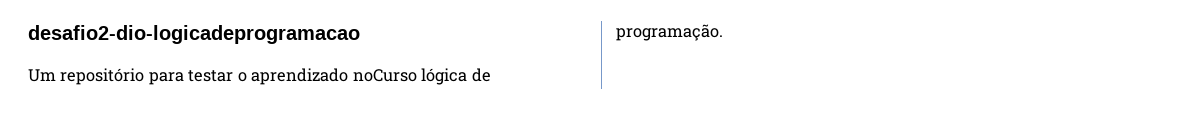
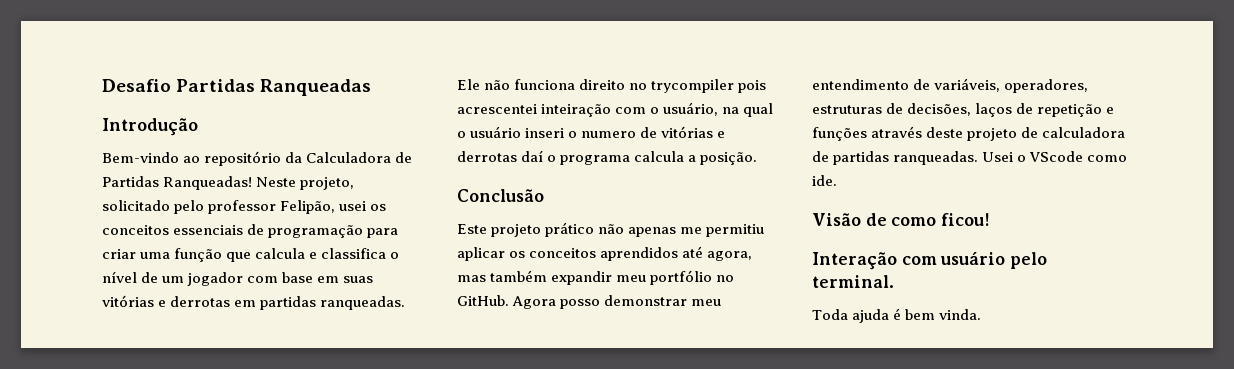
[28,25,360,44] [28,68,491,85] [616,24,723,41] desafio2-dio-logicadeprogramacao // Um repositório para testar o aprendizado noCurso lógica de programação. -> [102,79,372,96] [102,118,198,136] [102,151,413,166] [102,176,355,190] [102,200,387,214] [102,224,399,238] [102,248,400,262] [102,271,374,286] [102,295,406,310] [457,79,767,93] [457,102,774,117] [457,126,726,138] [457,150,758,165] [457,189,544,202] [457,222,765,237] [457,246,753,261] [457,270,735,285] [457,295,722,309] [812,78,1089,93] [812,103,1115,117] [812,126,1126,141] [812,151,1128,165] [812,175,837,186] [812,213,991,226] [812,251,1048,270] [812,275,894,288] [812,308,982,323] Desafio Partidas Ranqueadas // Introdução // Bem-vindo ao repositório da Calculadora de Partidas Ranqueadas! Neste projeto, solicitado pelo professor Felipão, usei os conceitos essenciais de programação para criar uma função que calcula e classifica o nível de um jogador com base em suas vitórias e derrotas em partidas ranqueadas. Ele não funciona direito no trycompiler pois acrescentei inteiração com o usuário, na qual o usuário inseri o numero de vitórias e derrotas daí o programa calcula a posição. // Conclusão // Este projeto prático não apenas me permitiu aplicar os conceitos aprendidos até agora, mas também expandir meu portfólio no GitHub. Agora posso demonstrar meu entendimento de variáveis, operadores, estruturas de decisões, laços de repetição e funções através deste projeto de calculadora de partidas ranqueadas. Usei o VScode como ide. // Visão de como ficou! // Interação com usuário pelo terminal. // Toda ajuda é bem vinda.

